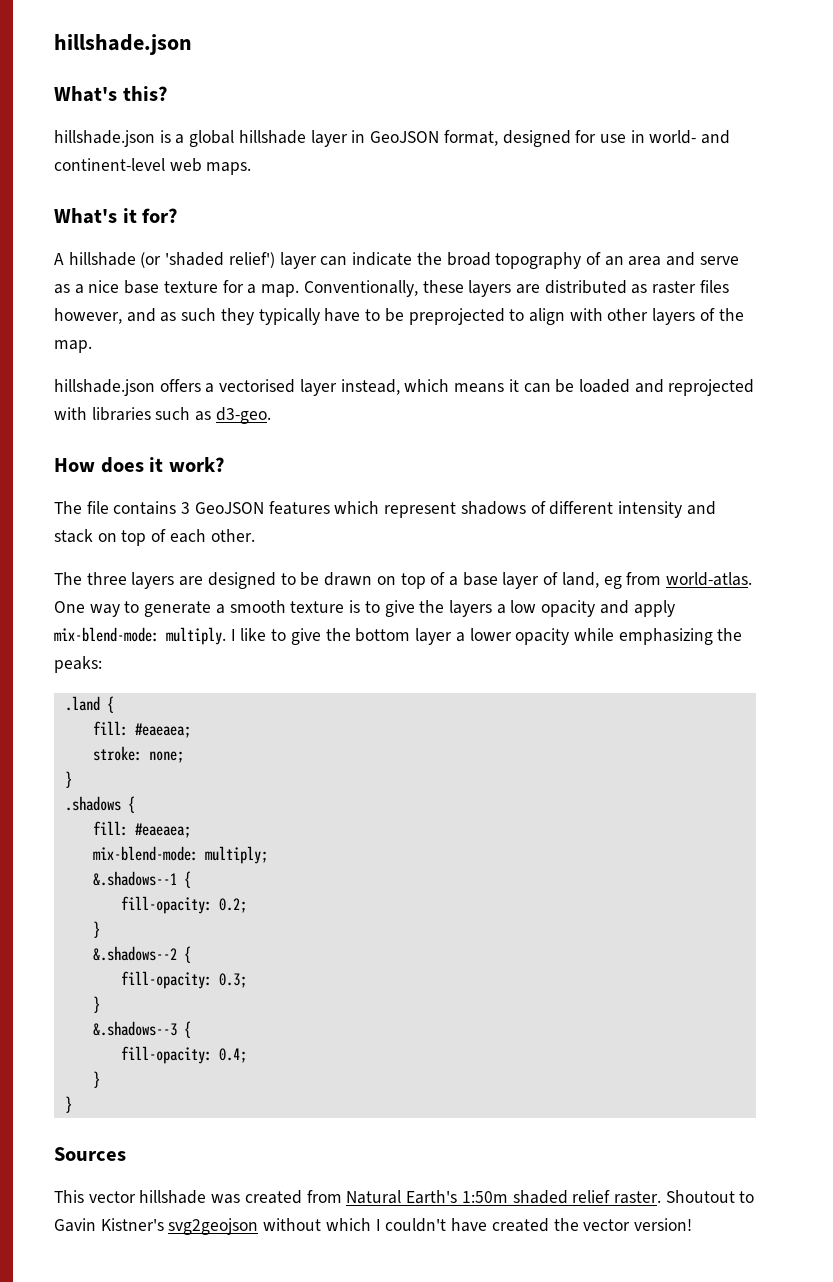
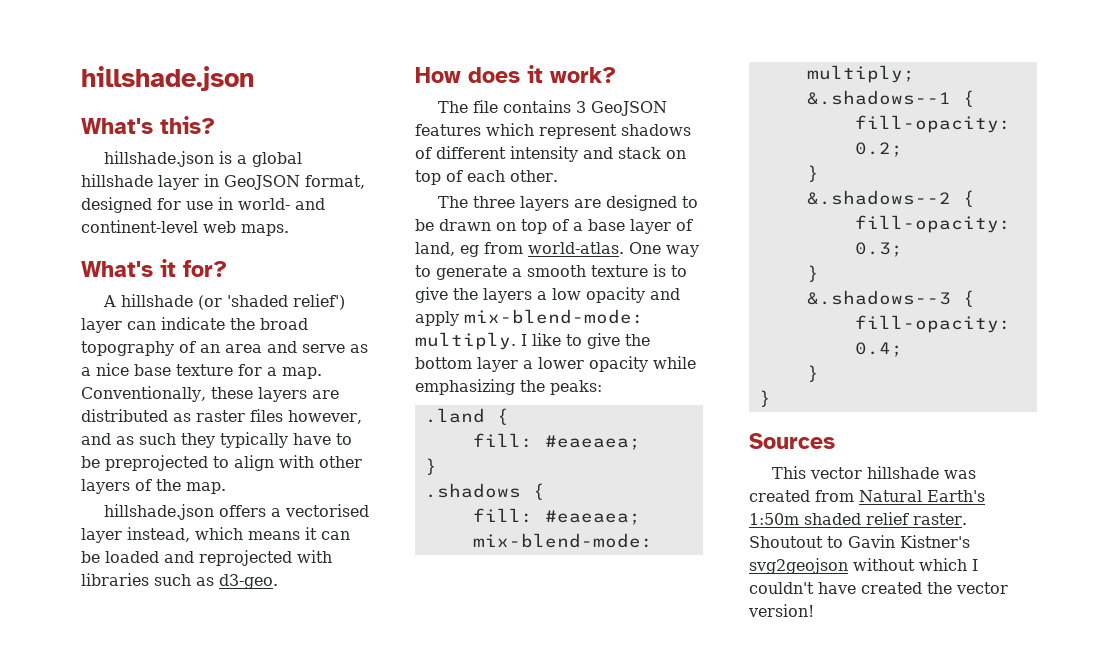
[92,746,184,763] // stroke: none; -> (641, 442) none

